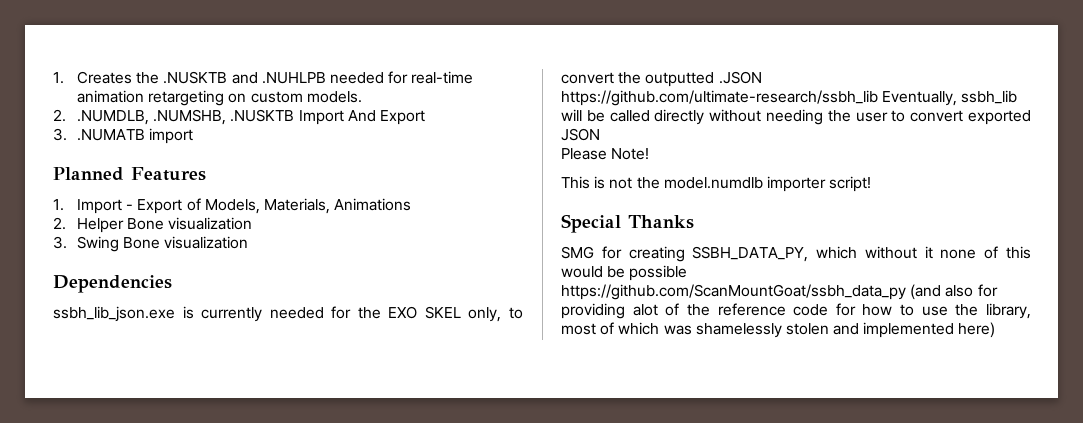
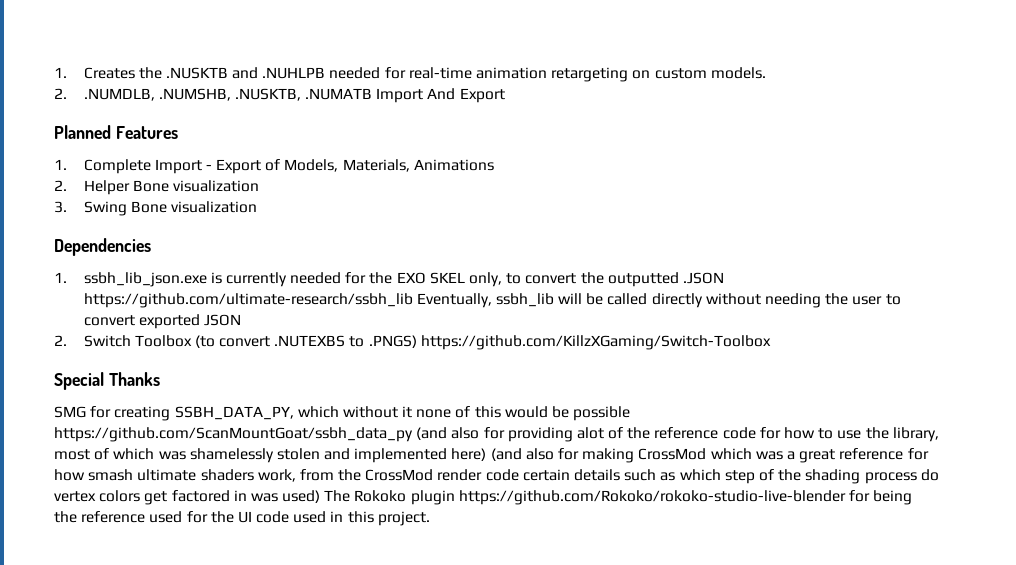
[230,109,295,122] .NUSKTB -> [234,88,373,101] .NUSKTB, .NUMATB
[53,128,194,144] // 3. .NUMATB import -> (505, 95) none
(64, 205) none -> [83,159,151,174] Complete
(172, 284) none -> [54,272,67,283] 1.
[561,148,650,160] [561,176,872,192] Please Note! // This is not the model.numdlb importer script! -> [54,335,771,350] 2. Switch Toolbox (to convert .NUTEXBS to .PNGS) https://github.com/KillzXGaming/Switch-Toolbox
(996, 330) none -> [490,448,929,463] [54,469,939,484] [54,490,913,505] [54,511,430,526] (and also for making CrossMod which was a great reference for how smash ultimate shaders work, from the CrossMod render code certain details such as which step of the shading process do vertex colors get factored in was used) The Rokoko plugin https://github.com/Rokoko/rokoko-studio-live-blender for being the reference used for the UI code used in this project.

